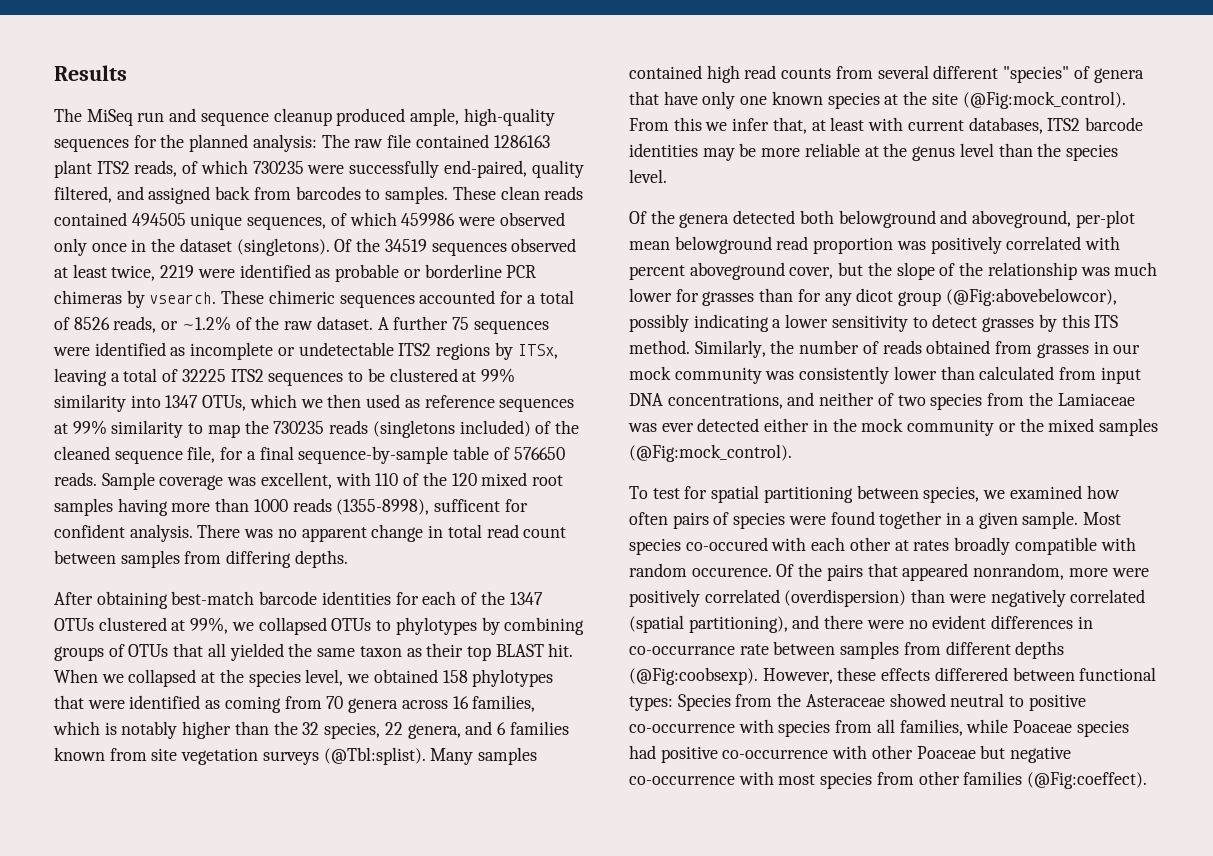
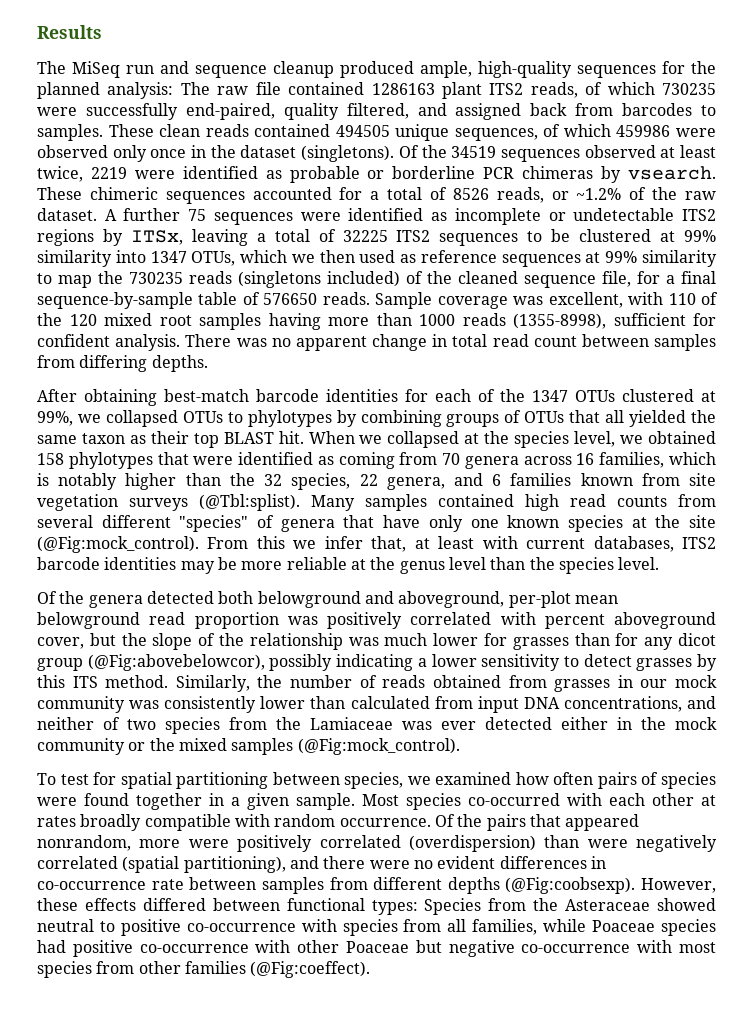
[434,499,501,512] sufficent -> [613,313,686,326] sufficient
[685,537,768,551] co-occured -> [468,793,560,806] co-occurred
[691,567,772,577] occurence. -> [339,818,431,827] occurrence.
[629,645,735,655] co-occurrance -> [37,881,146,890] co-occurrence
[934,667,1008,681] differered -> [142,898,206,911] differed

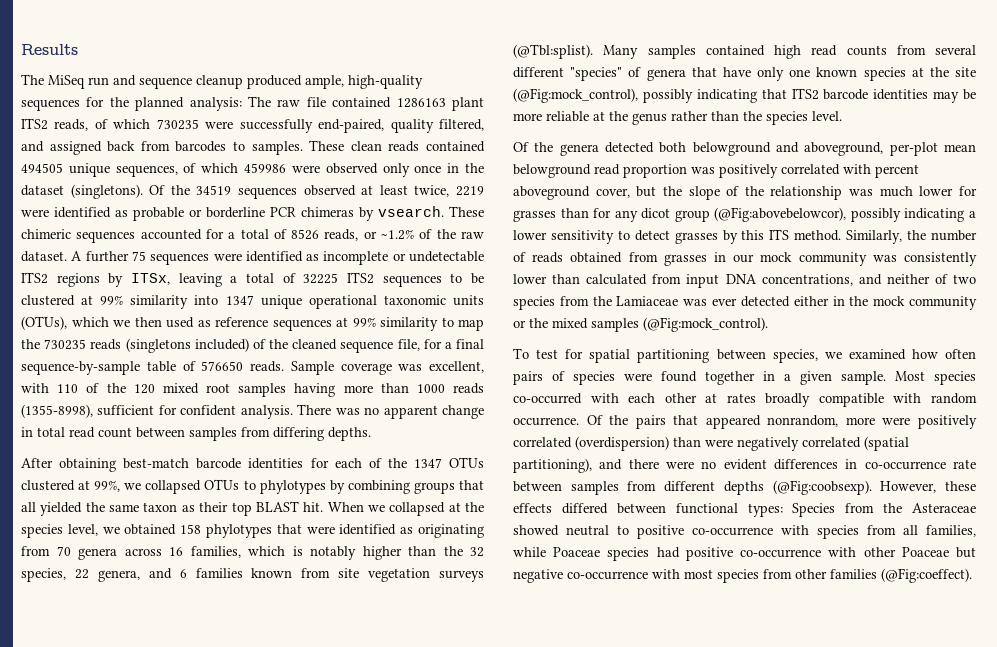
[191,251,236,266] OTUs, -> [260,295,484,309] [21,316,67,330] unique operational taxonomic units (OTUs),
[504,410,565,423] of OTUs -> (455, 488) none
[338,452,395,469] coming -> [418,524,485,538] originating
[37,536,674,553] (@Fig:mock_control). From this we infer that, at least with current databases, -> [513,88,787,103] (@Fig:mock_control), possibly indicating that
[448,557,486,570] level -> [671,111,708,121] rather

